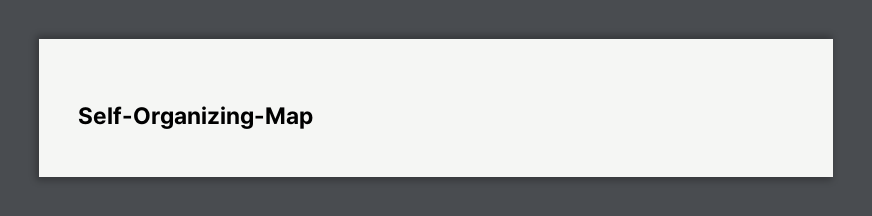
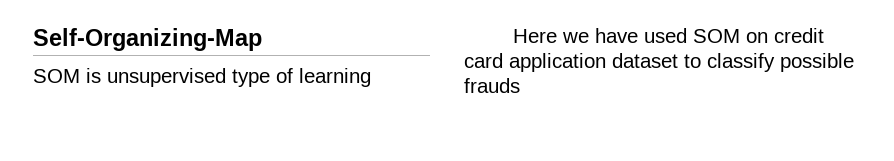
(313, 117) none -> [33,68,371,87] [513,28,825,43] [464,53,854,72] [464,78,520,93] // SOM is unsupervised type of learning // Here we have used SOM on credit card application dataset to classify possible frauds

